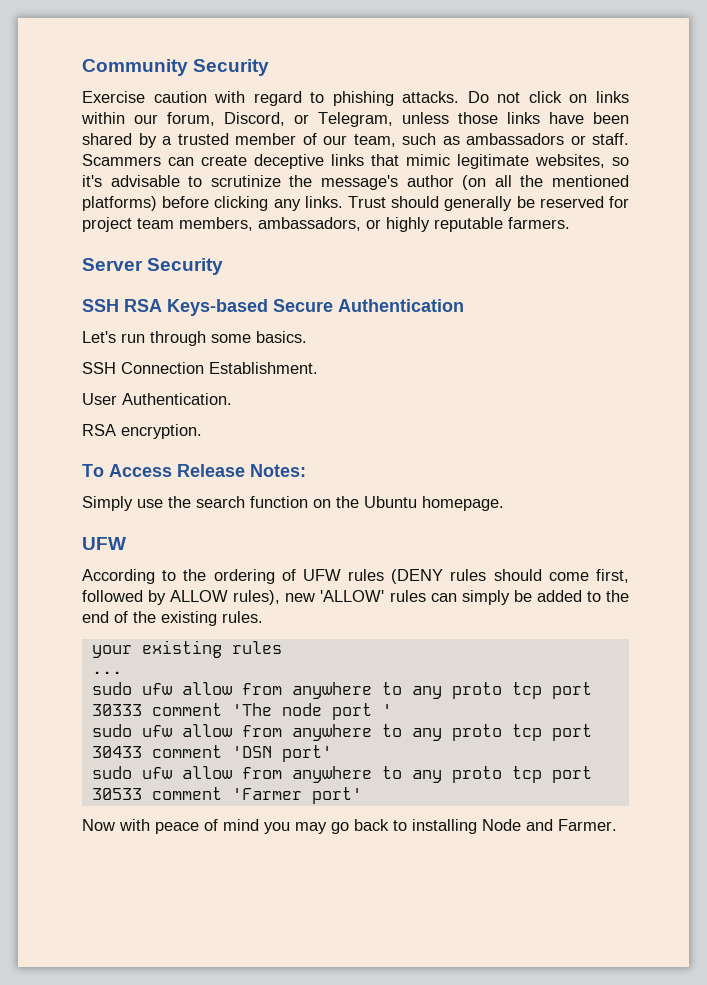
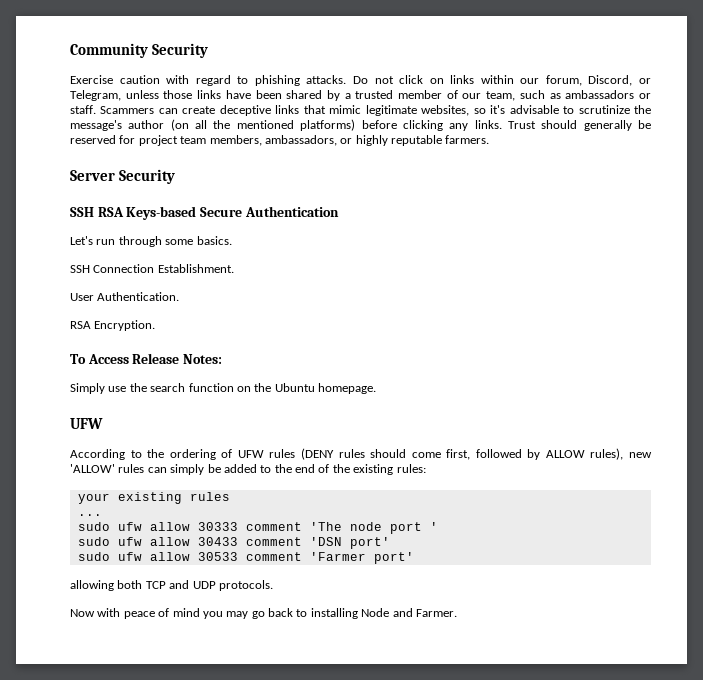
[121,424,202,439] encryption. -> [94,320,156,331] Encryption.
[222,611,263,623] rules. -> [396,464,426,473] rules:
[241,682,592,699] from anywhere to any proto tcp port -> (190, 526) none
[241,724,592,741] from anywhere to any proto tcp port -> (190, 541) none
[241,766,592,783] [91,787,362,804] from anywhere to any proto tcp port 30533 comment 'Farmer port' -> [197,552,414,564] [70,580,273,591] 30533 comment 'Farmer port' // allowing both TCP and UDP protocols.

